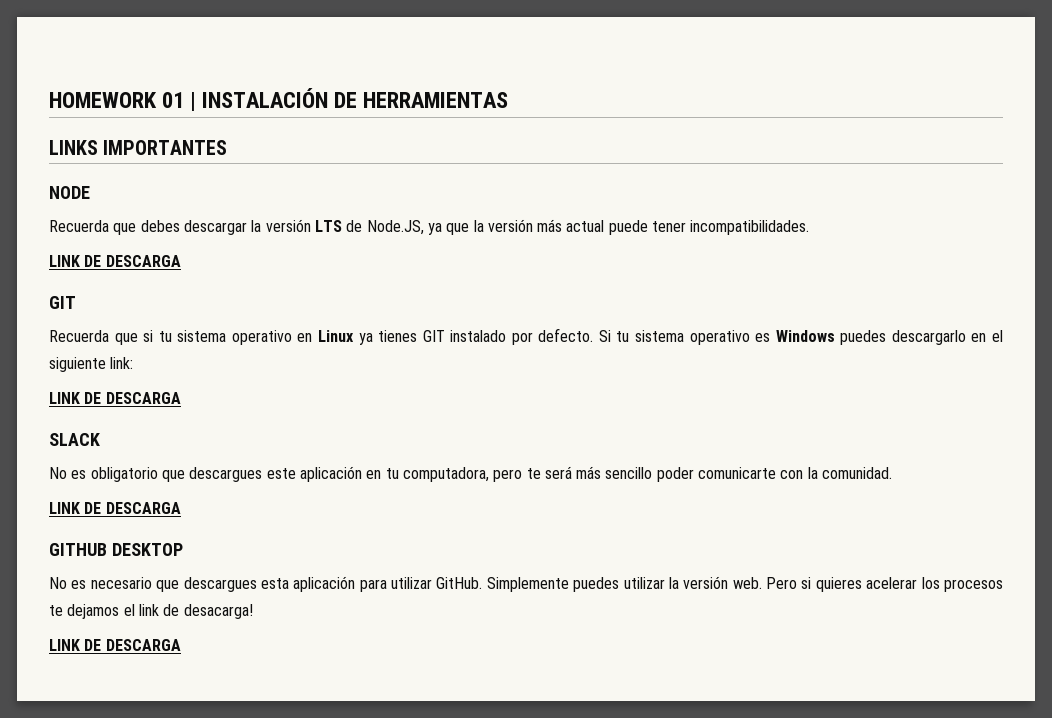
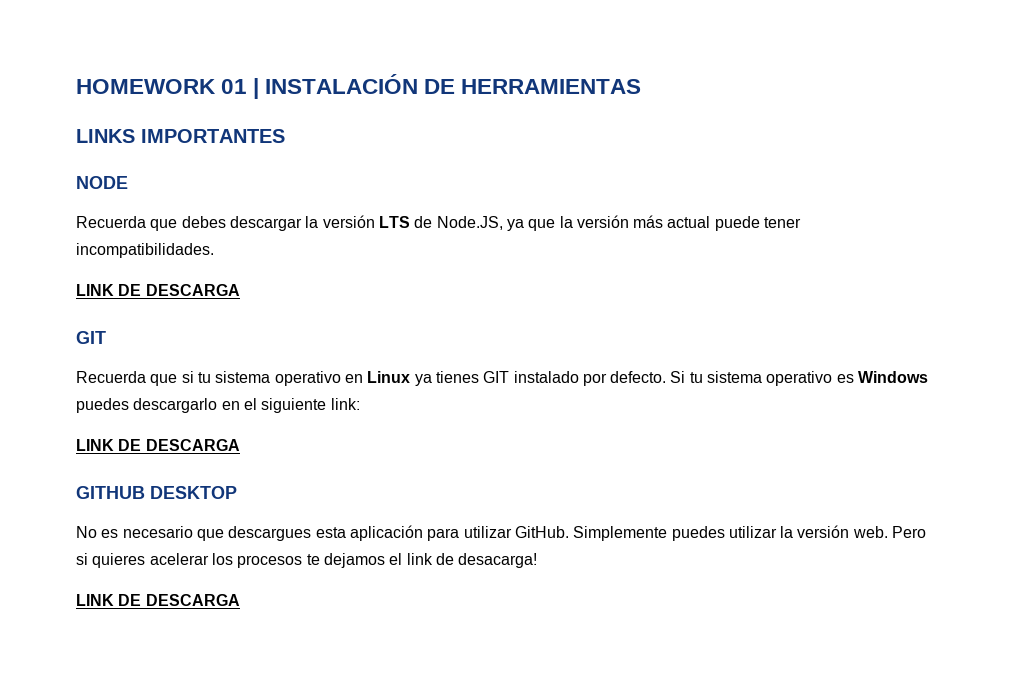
[49,433,100,446] [49,466,893,482] [49,502,181,514] // SLACK // No es obligatorio que descargues este aplicación en tu computadora, pero te será más sencillo poder comunicarte con la comunidad. // LINK DE DESCARGA -> (240, 445) none

